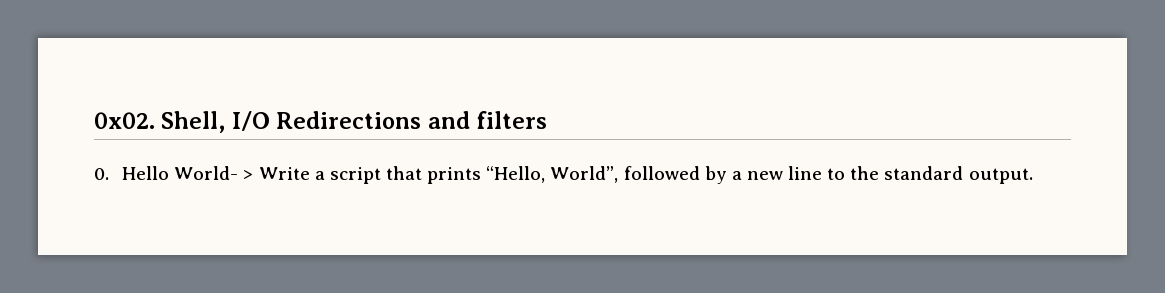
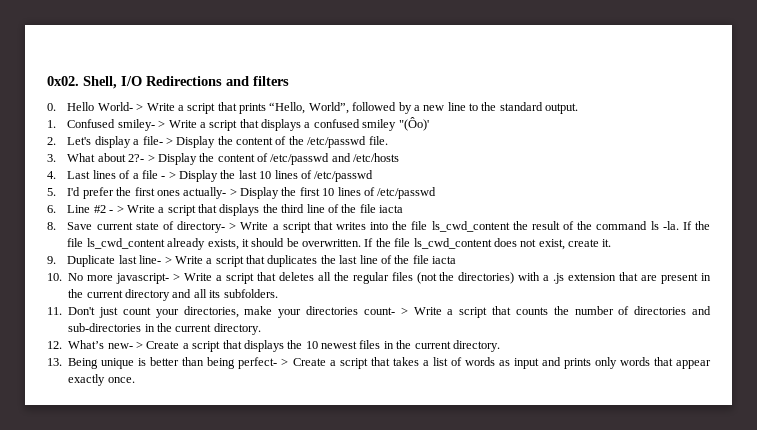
(1033, 176) none -> [47,117,429,131] [47,136,388,148] [47,153,400,165] [47,170,374,182] [47,187,437,199] [47,204,404,216] [47,221,711,233] [67,238,612,250] [47,255,457,267] [47,272,711,284] [68,289,278,301] [47,306,711,318] [68,323,261,335] [47,340,500,352] [47,357,711,369] [68,374,135,386] // 1. Confused smiley- > Write a script that displays a confused smiley "(Ôo)' // 2. Let's display a file- > Display the content of the /etc/passwd file. // 3. What about 2?- > Display the content of /etc/passwd and /etc/hosts // 4. Last lines of a file - > Display the last 10 lines of /etc/passwd // 5. I'd prefer the first ones actually- > Display the first 10 lines of /etc/passwd // 6. Line #2 - > Write a script that displays the third line of the file iacta // 8. Save current state of directory- > Write a script that writes into the file ls_cwd_content the result of the command ls -la. If the file ls_cwd_content already exists, it should be overwritten. If the file ls_cwd_content does not exist, create it. // 9. Duplicate last line- > Write a script that duplicates the last line of the file iacta // 10. No more javascript- > Write a script that deletes all the regular files (not the directories) with a .js extension that are present in the current directory and all its subfolders. // 11. Don't just count your directories, make your directories count- > Write a script that counts the number of directories and sub-directories in the current directory. // 12. What’s new- > Create a script that displays the 10 newest files in the current directory. // 13. Being unique is better than being perfect- > Create a script that takes a list of words as input and prints only words that appear exactly once.

